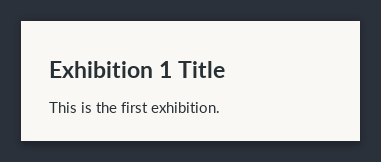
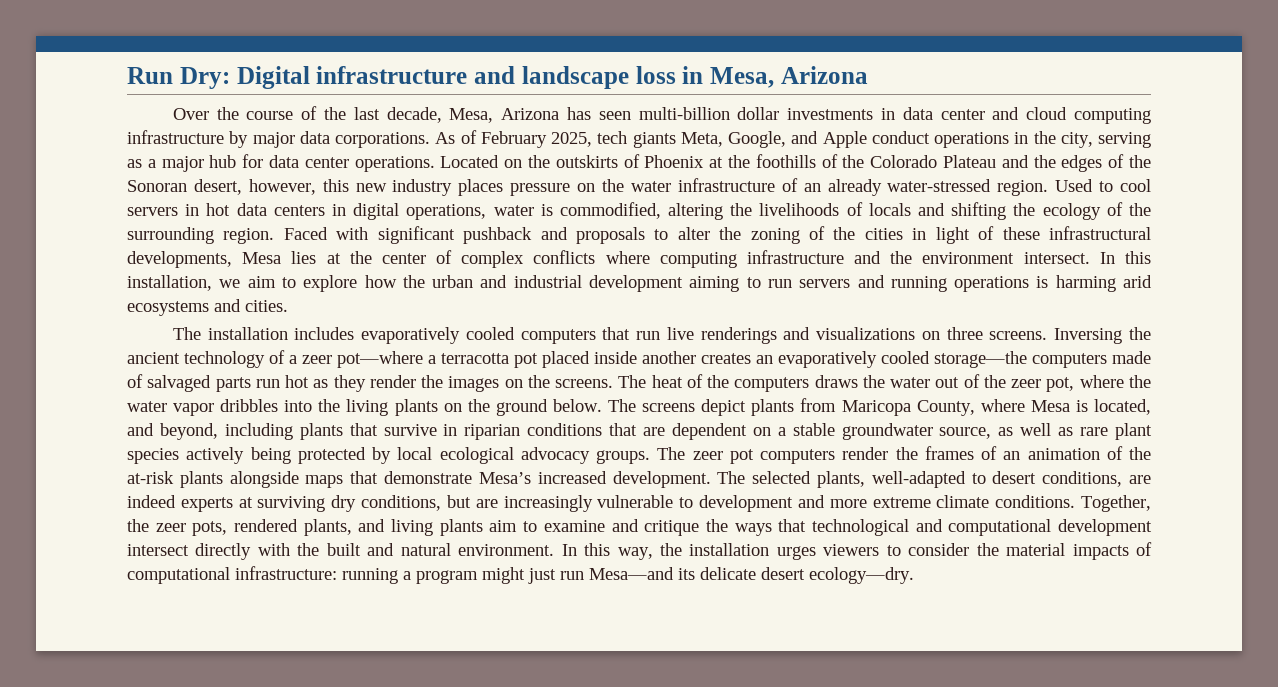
[49,61,226,78] [49,102,220,113] Exhibition 1 Title // This is the first exhibition. -> [127,66,868,89] [172,106,1151,124] [127,130,1151,148] [127,154,1151,172] [127,178,1152,196] [127,202,1151,220] [127,226,1152,244] [127,250,1151,268] [127,275,1152,292] [127,299,288,316] [172,327,1151,344] [127,350,1151,368] [127,374,1151,392] [127,398,1151,416] [127,423,1153,440] [127,446,1151,464] [127,471,1151,488] [127,495,1152,512] [127,519,1153,536] [127,542,1153,560] [127,566,914,584] Run Dry: Digital infrastructure and landscape loss in Mesa, Arizona // Over the course of the last decade, Mesa, Arizona has seen multi-billion dollar investments in data center and cloud computing infrastructure by major data corporations. As of February 2025, tech giants Meta, Google, and Apple conduct operations in the city, serving as a major hub for data center operations. Located on the outskirts of Phoenix at the foothills of the Colorado Plateau and the edges of the Sonoran desert, however, this new industry places pressure on the water infrastructure of an already water-stressed region. Used to cool servers in hot data centers in digital operations, water is commodified, altering the livelihoods of locals and shifting the ecology of the surrounding region. Faced with significant pushback and proposals to alter the zoning of the cities in light of these infrastructural developments, Mesa lies at the center of complex conflicts where computing infrastructure and the environment intersect. In this installation, we aim to explore how the urban and industrial development aiming to run servers and running operations is harming arid ecosystems and cities. // The installation includes evaporatively cooled computers that run live renderings and visualizations on three screens. Inversing the ancient technology of a zeer pot—where a terracotta pot placed inside another creates an evaporatively cooled storage—the computers made of salvaged parts run hot as they render the images on the screens. The heat of the computers draws the water out of the zeer pot, where the water vapor dribbles into the living plants on the ground below. The screens depict plants from Maricopa County, where Mesa is located, and beyond, including plants that survive in riparian conditions that are dependent on a stable groundwater source, as well as rare plant species actively being protected by local ecological advocacy groups. The zeer pot computers render the frames of an animation of the at-risk plants alongside maps that demonstrate Mesa’s increased development. The selected plants, well-adapted to desert conditions, are indeed experts at surviving dry conditions, but are increasingly vulnerable to development and more extreme climate conditions. Together, the zeer pots, rendered plants, and living plants aim to examine and critique the ways that technological and computational development intersect directly with the built and natural environment. In this way, the installation urges viewers to consider the material impacts of computational infrastructure: running a program might just run Mesa—and its delicate desert ecology—dry.

